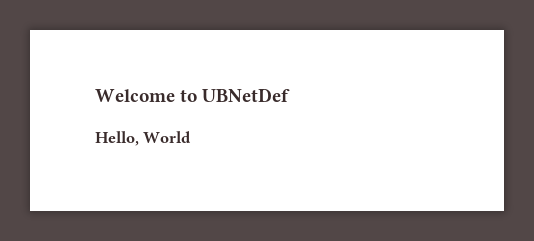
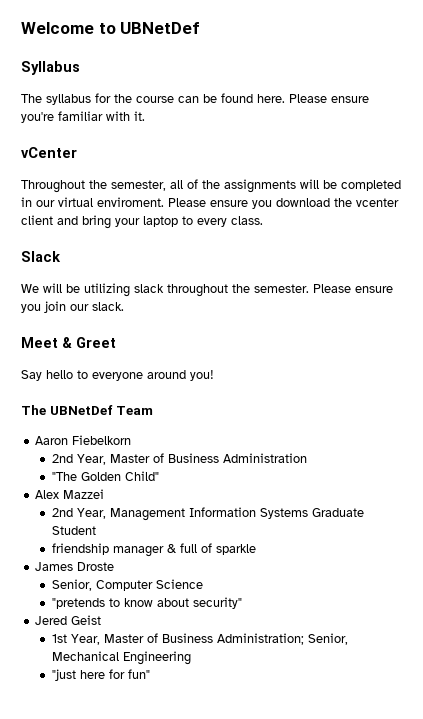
[95,131,192,146] Hello, World -> [21,61,80,75] [21,93,369,105] [21,111,145,123] [21,147,77,158] [21,179,401,193] [21,197,399,209] [21,215,263,229] [21,251,61,262] [21,283,393,297] [21,301,124,313] [21,337,116,348] [21,370,214,381] [21,405,154,415] [35,435,132,445] [51,453,307,465] [51,471,159,481] [35,489,105,499] [51,507,364,521] [51,526,96,535] [51,543,256,557] [35,562,115,571] [51,579,203,591] [51,597,242,609] [35,615,102,625] [51,633,348,645] [51,651,191,665] [51,669,150,681] Syllabus // The syllabus for the course can be found here. Please ensure you're familiar with it. // vCenter // Throughout the semester, all of the assignments will be completed in our virtual enviroment. Please ensure you download the vcenter client and bring your laptop to every class. // Slack // We will be utilizing slack throughout the semester. Please ensure you join our slack. // Meet & Greet // Say hello to everyone around you! // The UBNetDef Team // Aaron Fiebelkorn // 2nd Year, Master of Business Administration // "The Golden Child" // Alex Mazzei // 2nd Year, Management Information Systems Graduate Student // friendship manager & full of sparkle // James Droste // Senior, Computer Science // "pretends to know about security" // Jered Geist // 1st Year, Master of Business Administration; Senior, Mechanical Engineering // "just here for fun"

